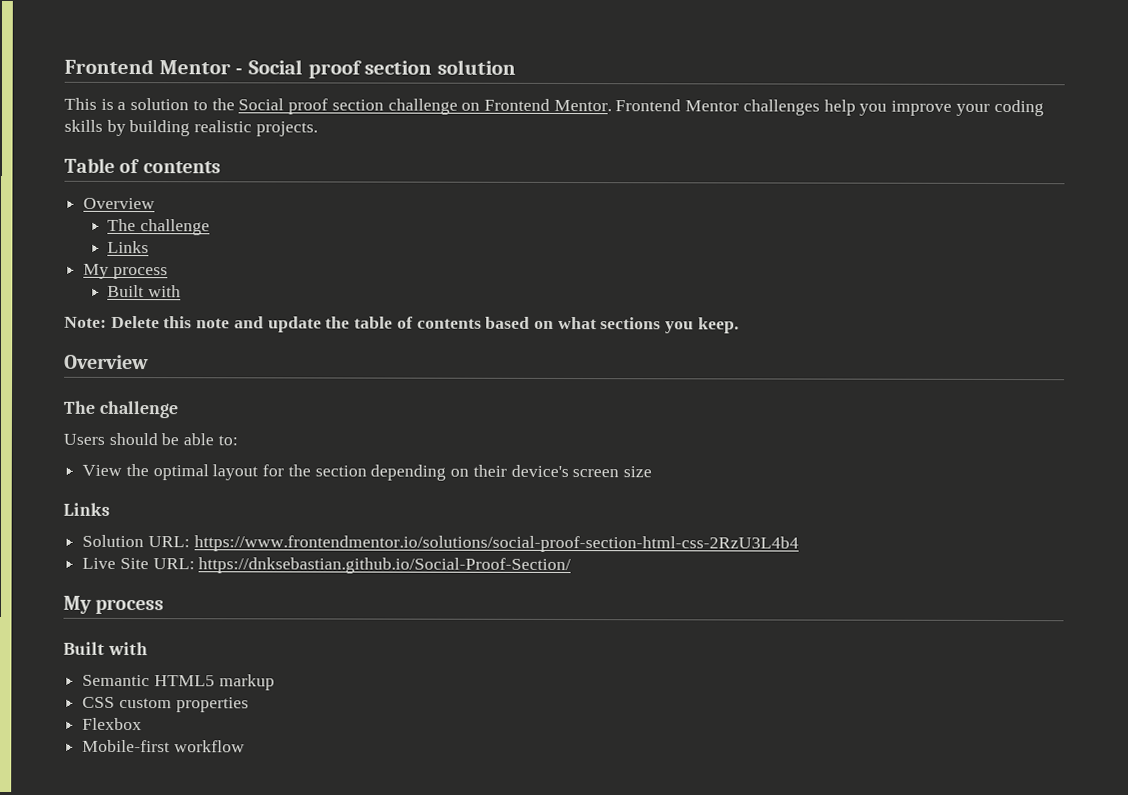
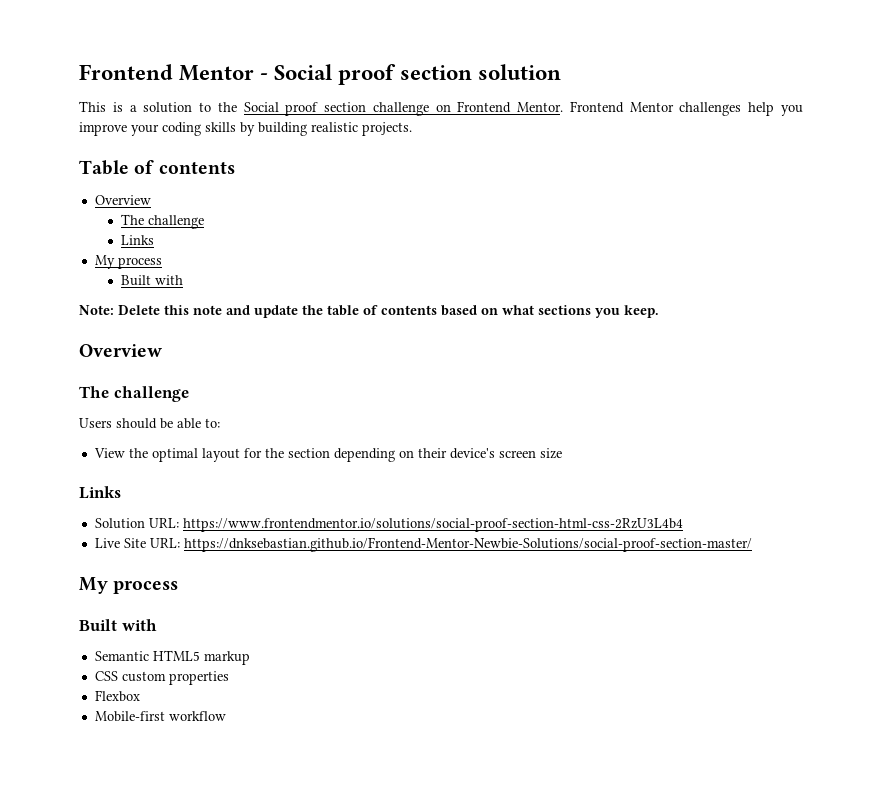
[198,557,572,575] https://dnksebastian.github.io/Social-Proof-Section/ -> [183,537,752,552] https://dnksebastian.github.io/Frontend-Mentor-Newbie-Solutions/social-proof-section-master/

